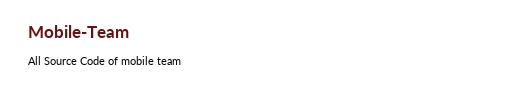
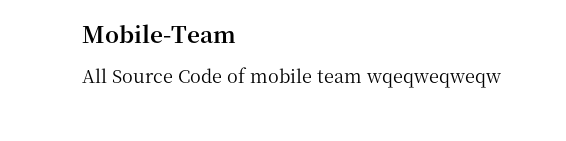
(181, 61) none -> [366,73,501,88] wqeqweqweqw

